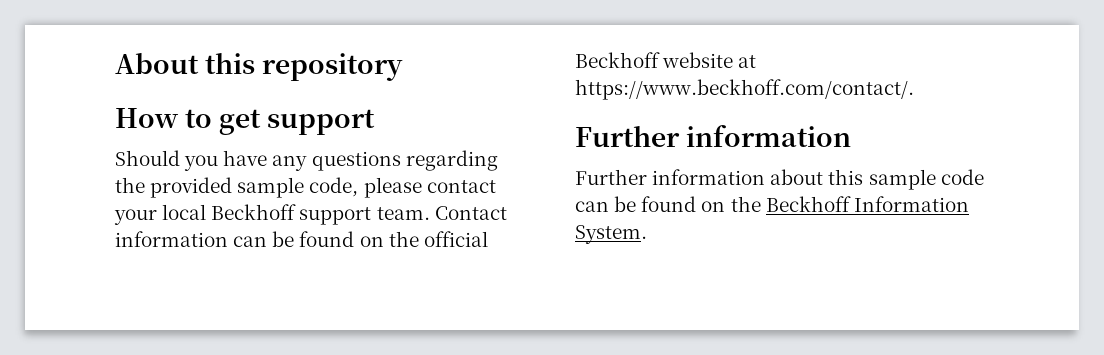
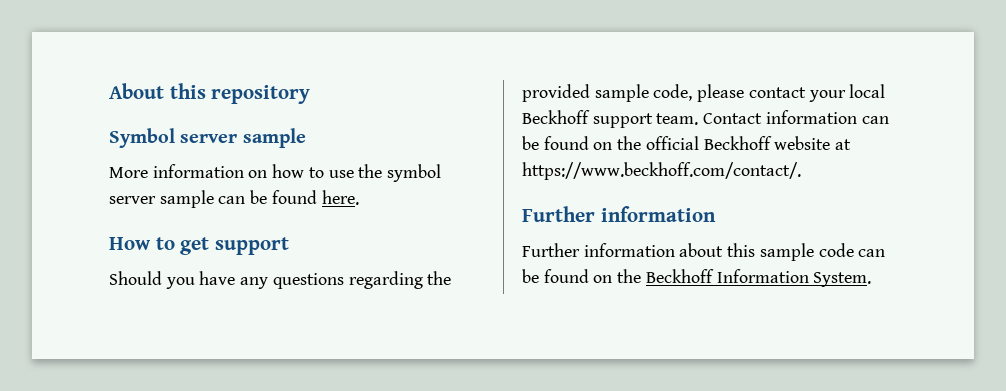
(404, 67) none -> [109,128,306,148] [109,164,442,182] [109,190,359,208] // Symbol server sample // More information on how to use the symbol server sample can be found here.

